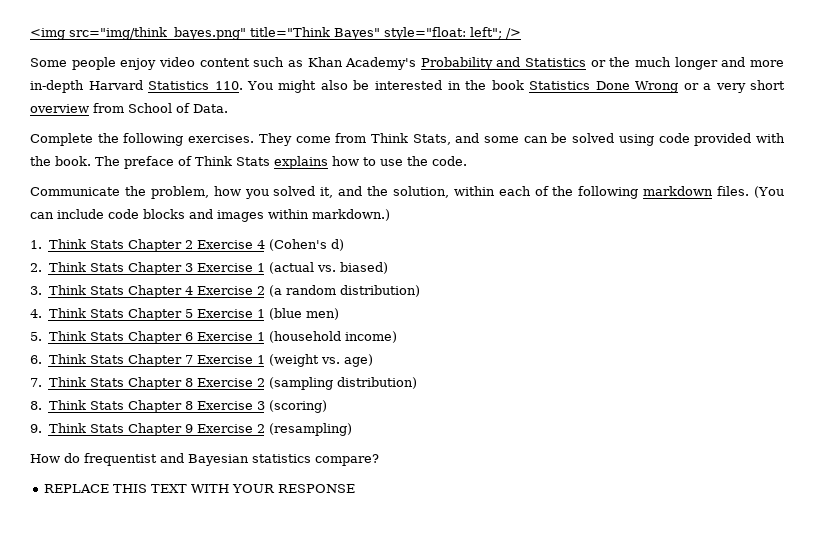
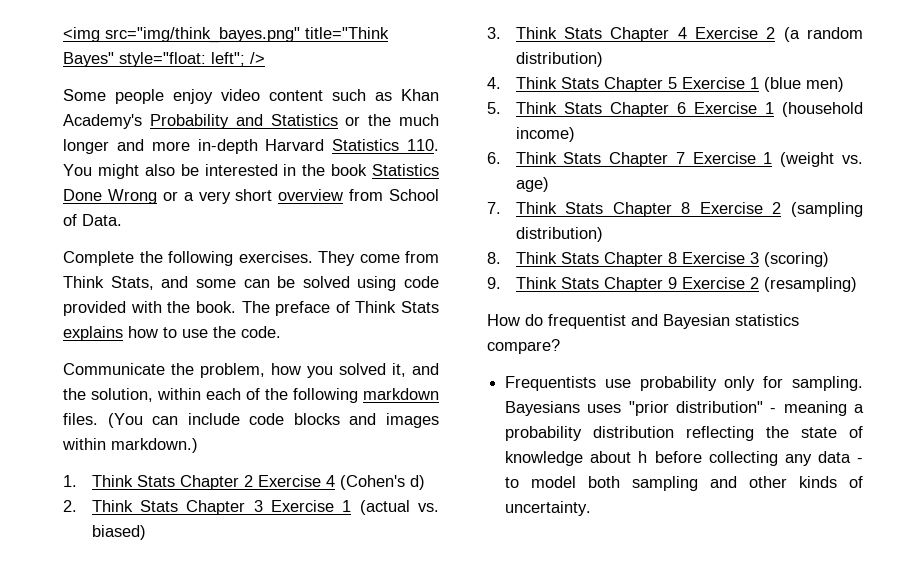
[44,484,356,493] REPLACE THIS TEXT WITH YOUR RESPONSE -> [505,376,863,391] [505,401,864,416] [505,426,864,441] [505,451,863,466] [505,476,863,491] [505,501,592,516] Frequentists use probability only for sampling. Bayesians uses "prior distribution" - meaning a probability distribution reflecting the state of knowledge about h before collecting any data - to model both sampling and other kinds of uncertainty.

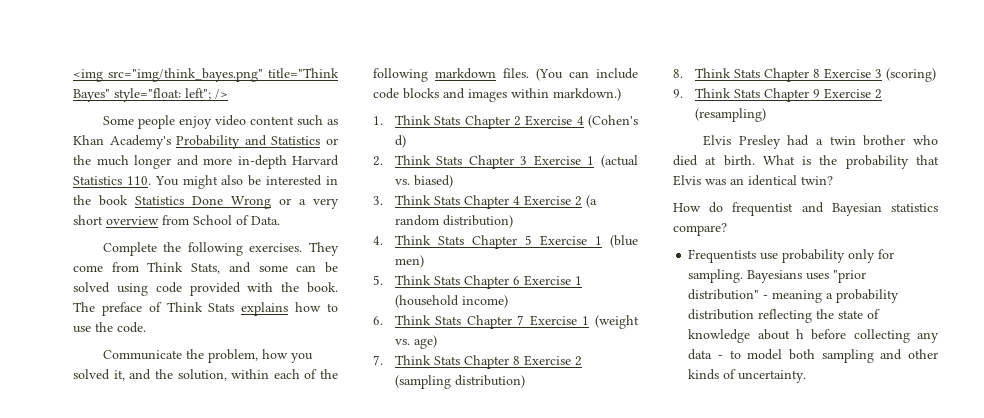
(857, 284) none -> [702,135,938,149] [673,155,939,169] [673,175,833,186] // Elvis Presley had a twin brother who died at birth. What is the probability that Elvis was an identical twin?

